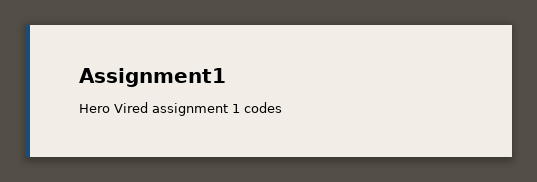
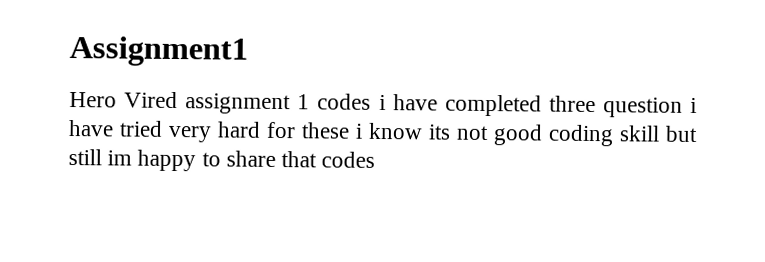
(282, 107) none -> [378,94,698,118] [68,119,698,147] [68,148,376,172] i have completed three question i have tried very hard for these i know its not good coding skill but still im happy to share that codes

